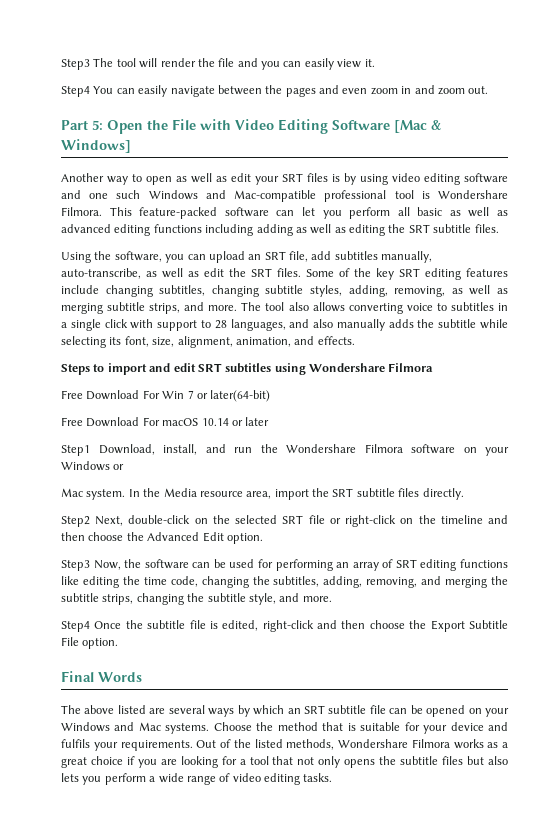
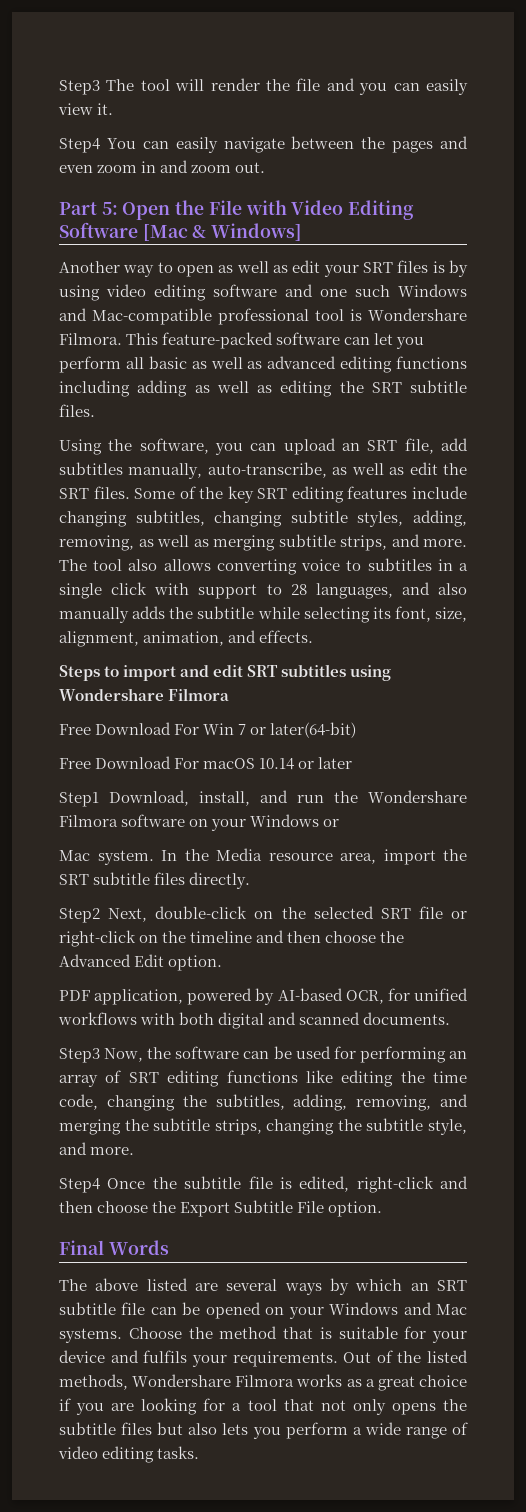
(263, 538) none -> [59,988,469,1005] [58,1012,451,1029] // PDF application, powered by AI-based OCR, for unified workflows with both digital and scanned documents.

